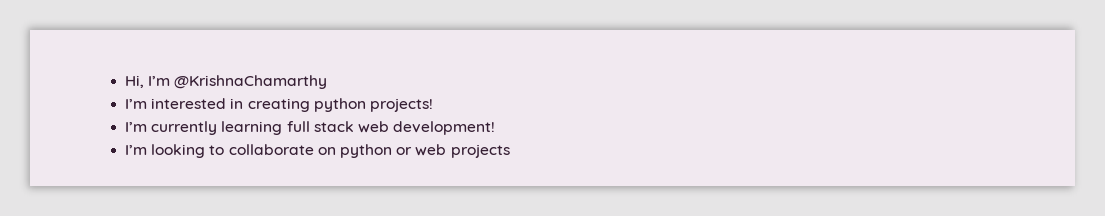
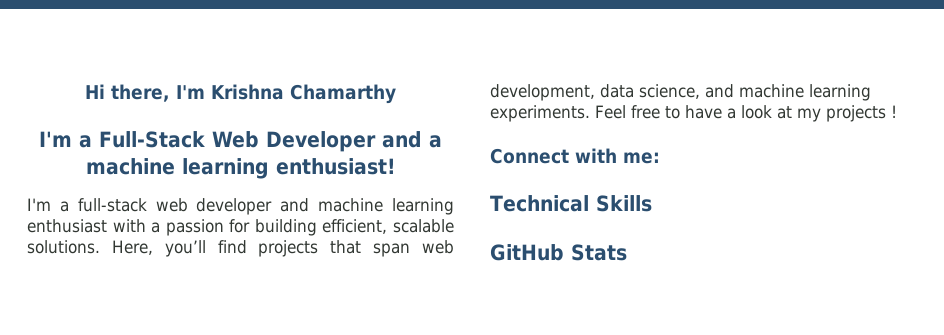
[125,75,328,89] [125,98,433,112] [125,121,496,135] [125,144,510,158] Hi, I’m @KrishnaChamarthy // I’m interested in creating python projects! // I’m currently learning full stack web development! // I’m looking to collaborate on python or web projects -> [85,84,396,104] [38,131,443,152] [85,158,396,179] [27,198,454,215] [27,219,454,236] [27,240,454,257] [490,84,871,101] [490,105,897,122] [490,148,660,164] [490,195,652,212] [490,244,627,261] Hi there, I'm Krishna Chamarthy // I'm a Full-Stack Web Developer and a machine learning enthusiast! // I'm a full-stack web developer and machine learning enthusiast with a passion for building efficient, scalable solutions. Here, you’ll find projects that span web development, data science, and machine learning experiments. Feel free to have a look at my projects ! // Connect with me: // Technical Skills // GitHub Stats

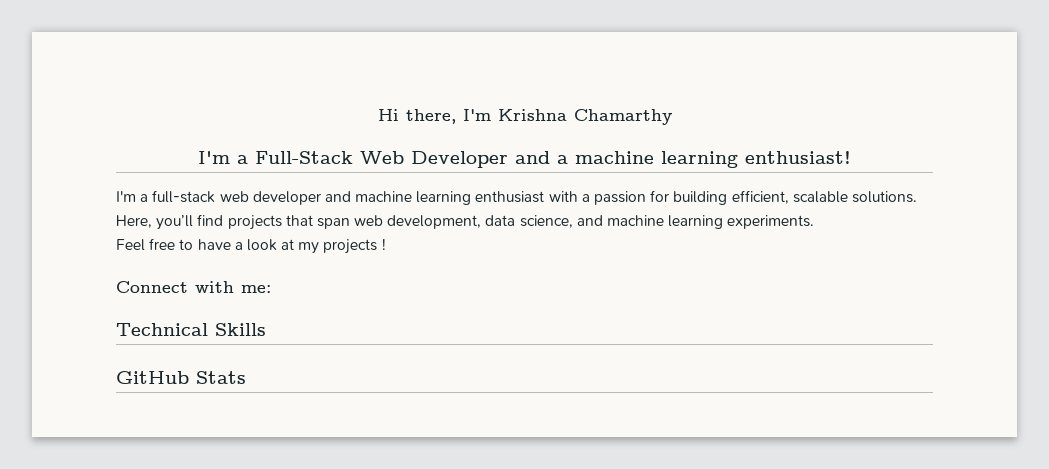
(590, 113) none -> (815, 222) //

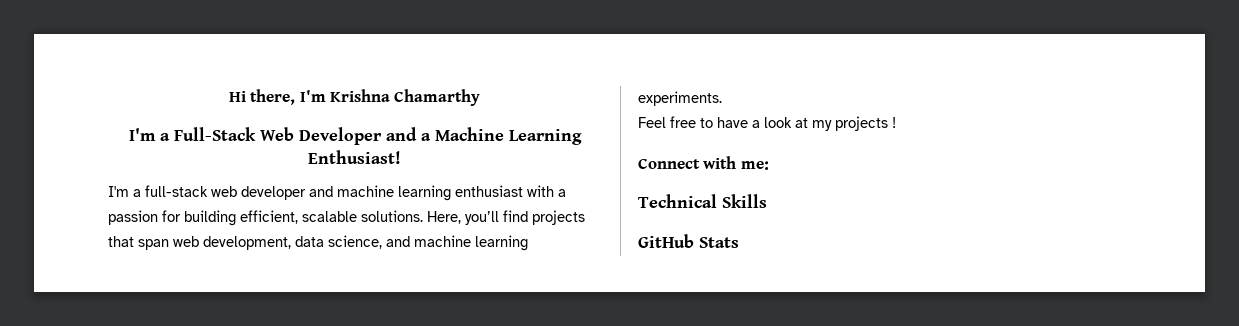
[575,151,851,168] machine learning enthusiast! -> [434,127,582,145] [308,150,401,164] Machine Learning Enthusiast!

